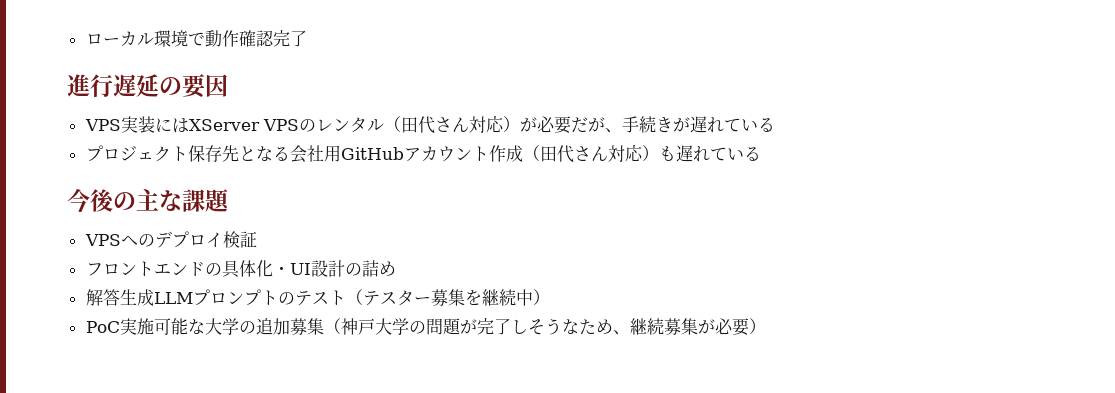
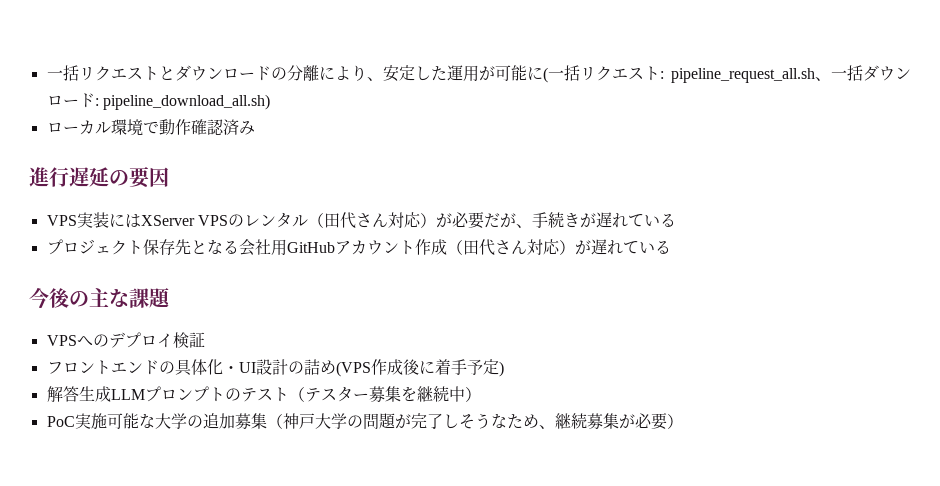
(85, 39) none -> [46,65,912,83] [46,93,270,110] 一括リクエストとダウンロードの分離により、安定した運用が可能に(一括リクエスト: pipeline_request_all.sh、一括ダウンロード: pipeline_download_all.sh) //
[272,30,307,47] 完了 -> [222,119,255,135] 済み
[658,146,676,161] も -> [574,240,591,255] が
(396, 268) none -> [335,359,504,377] (VPS作成後に着手予定)

